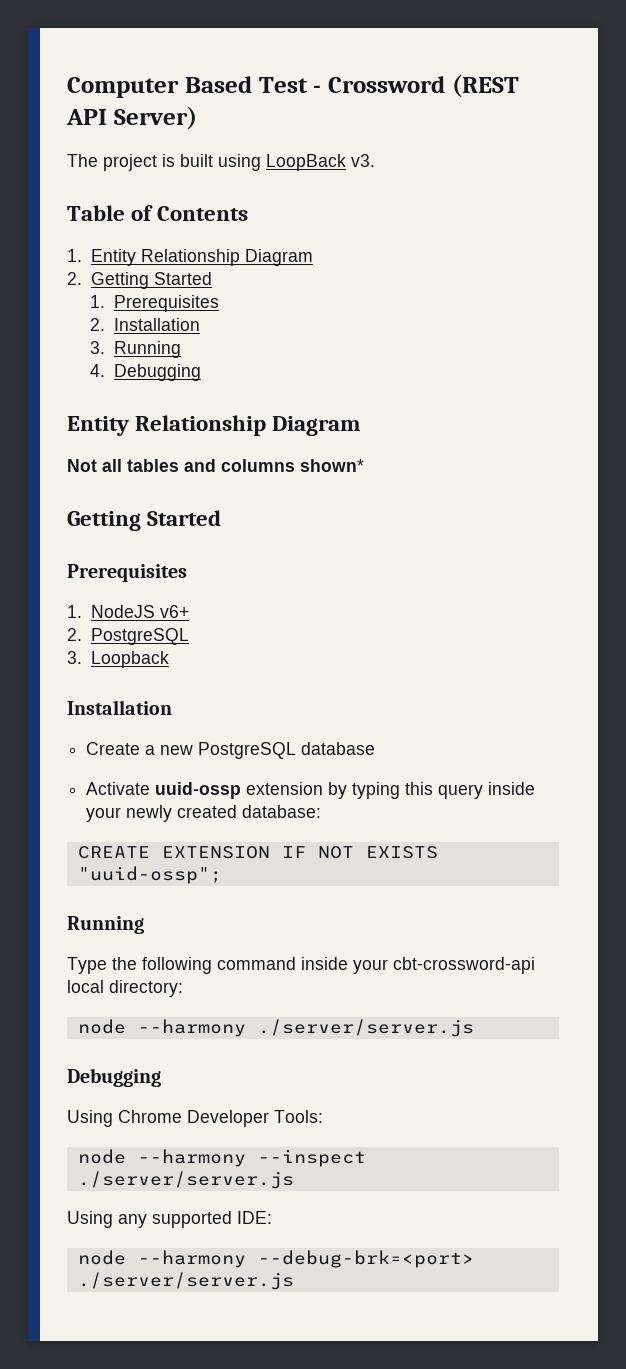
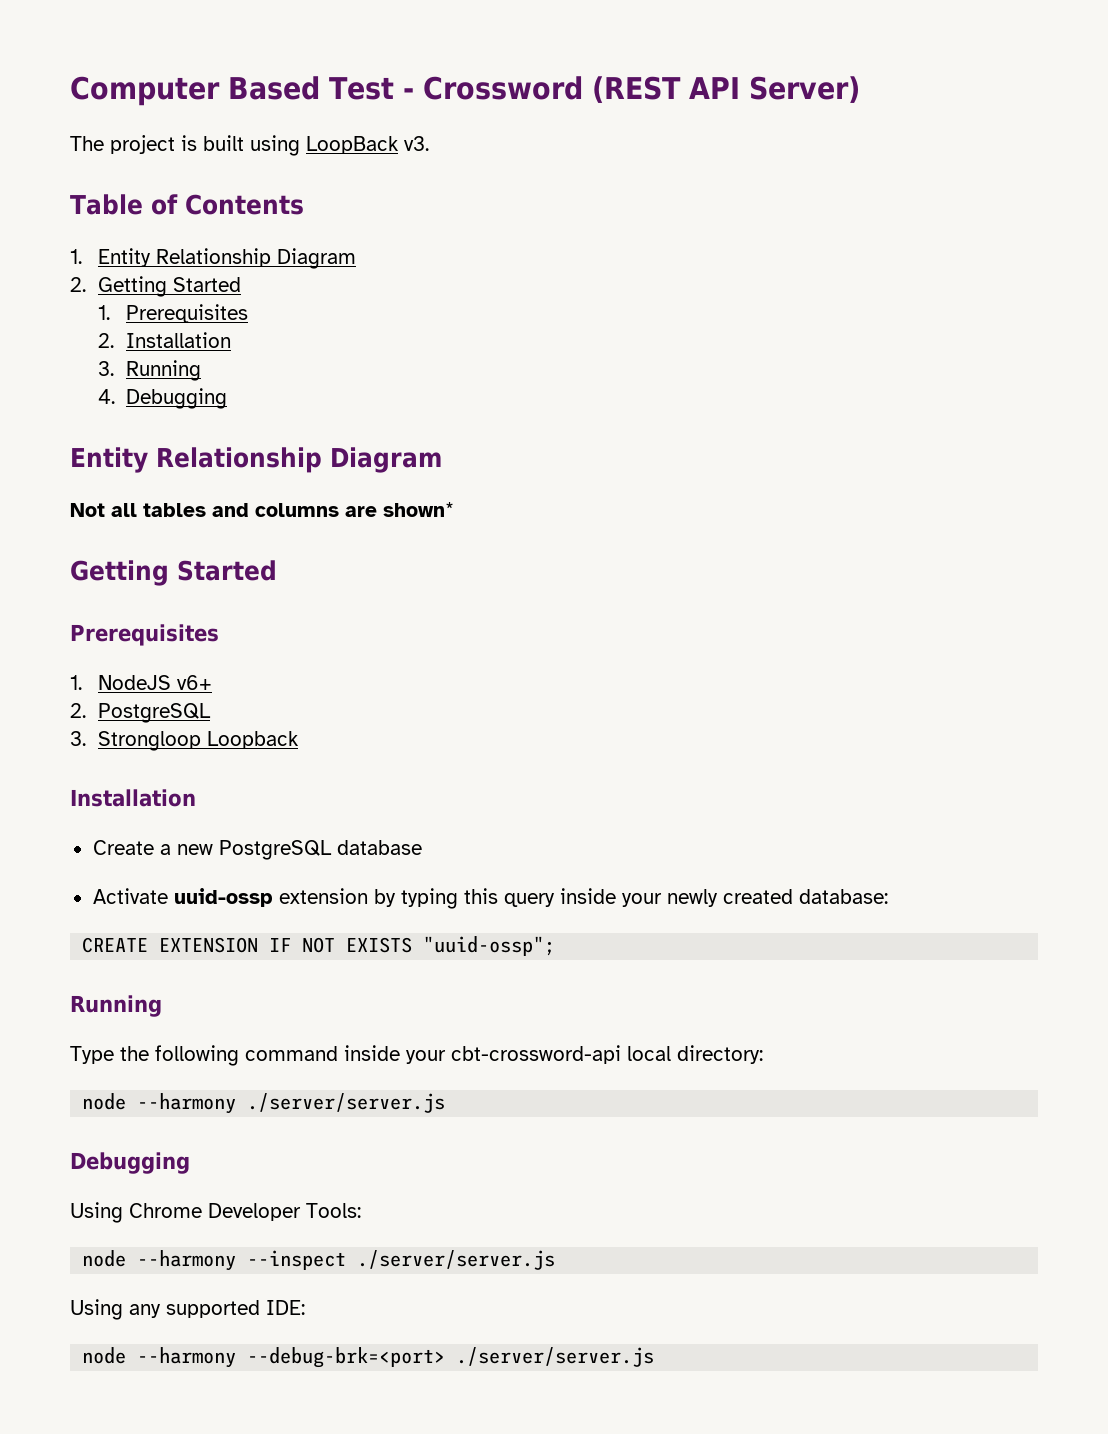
(295, 465) none -> [345,506,377,517] are
(82, 657) none -> [97,731,201,751] Strongloop

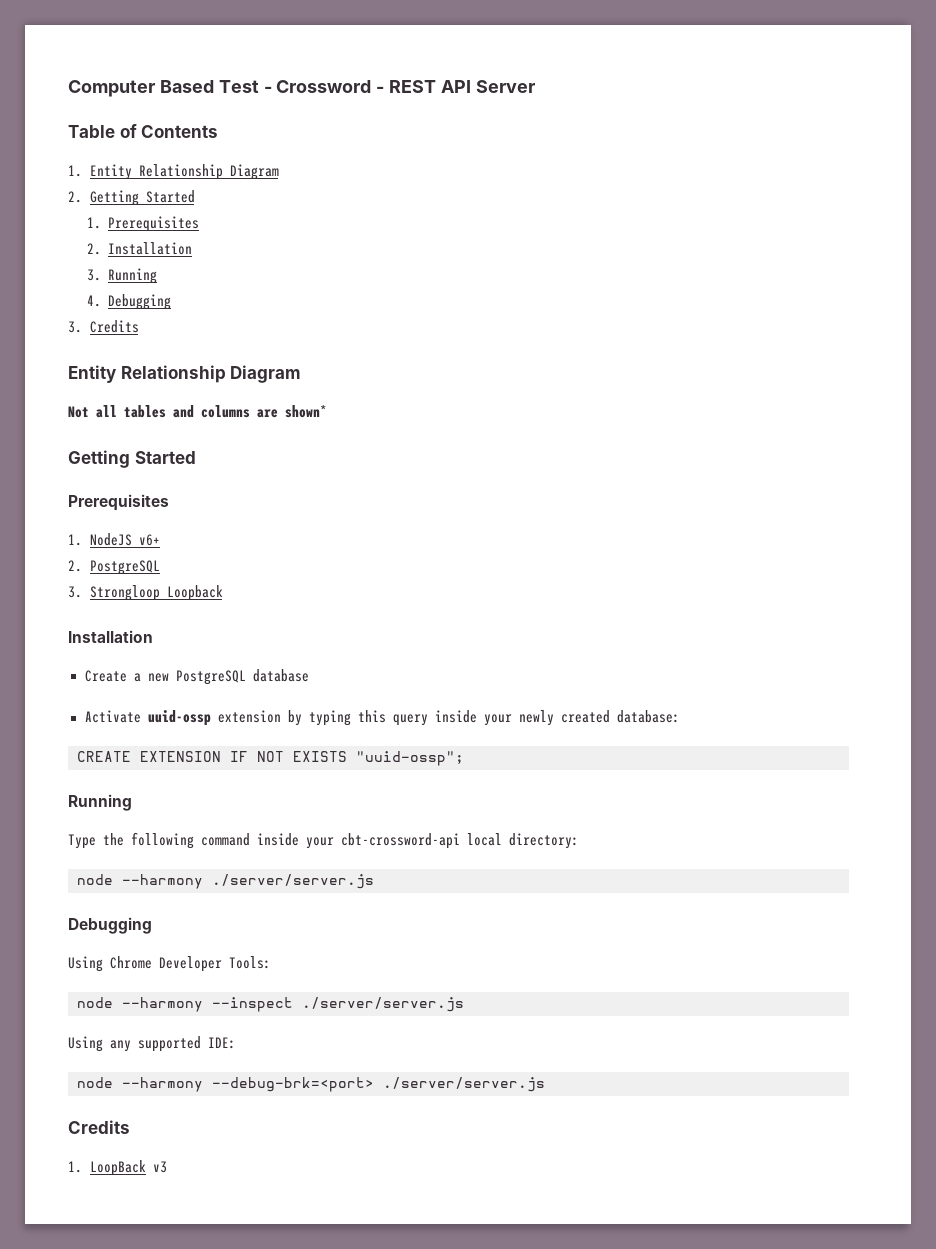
[591,76,860,103] [70,135,429,156] (REST API Server) // The project is built using LoopBack v3. -> [376,80,535,93] - REST API Server
(227, 398) none -> [68,320,139,333] // 3. Credits
(655, 1357) none -> [68,1120,130,1134] [68,1160,167,1176] // Credits // 1. LoopBack v3

